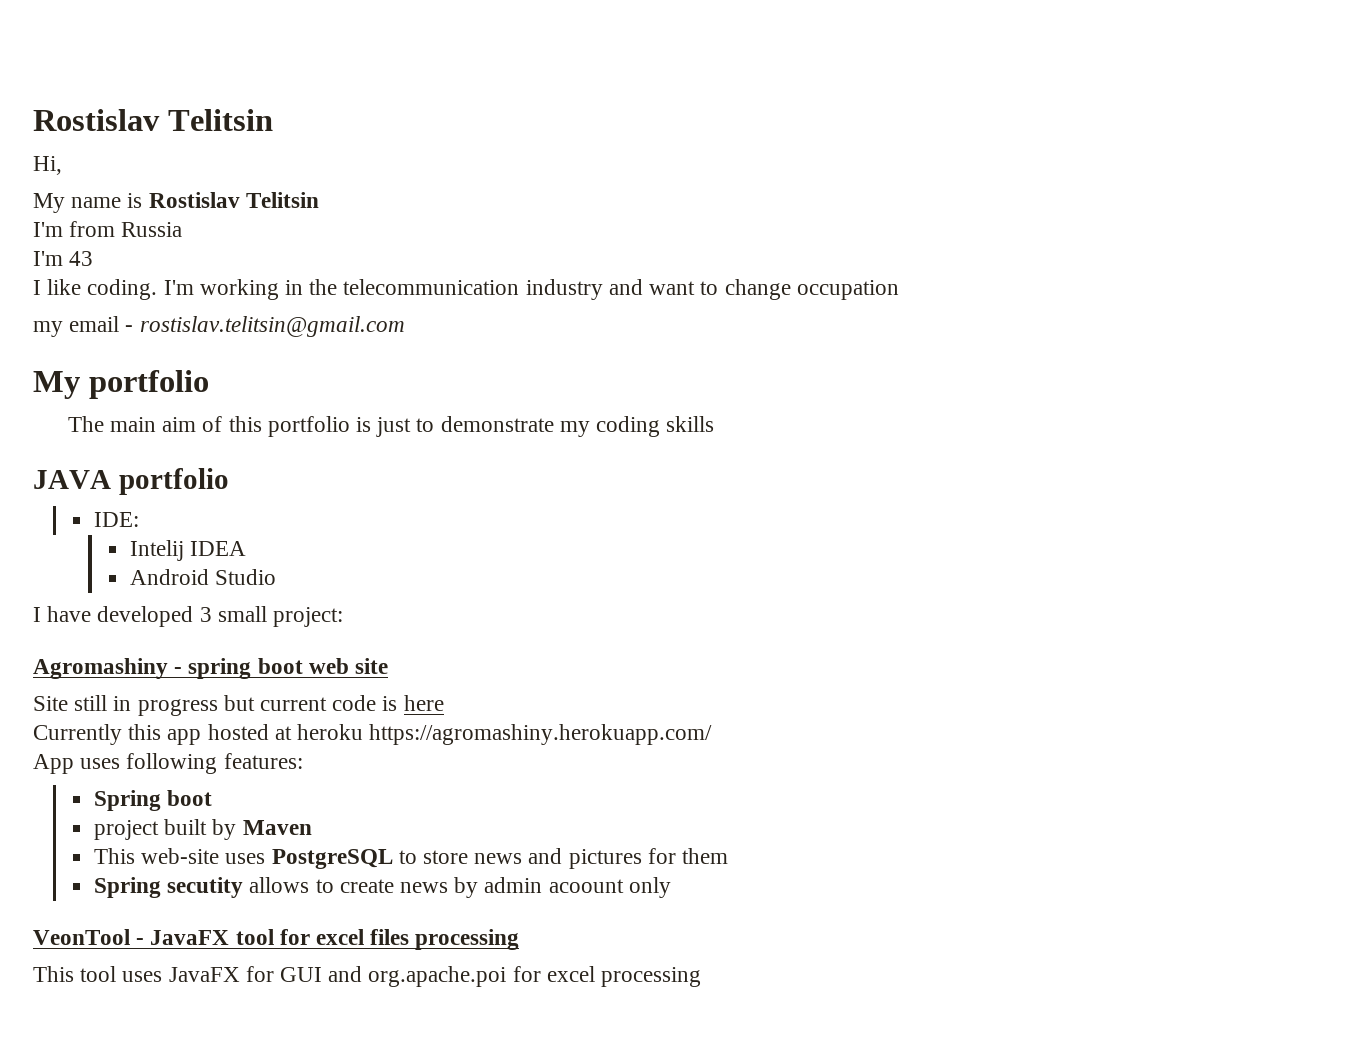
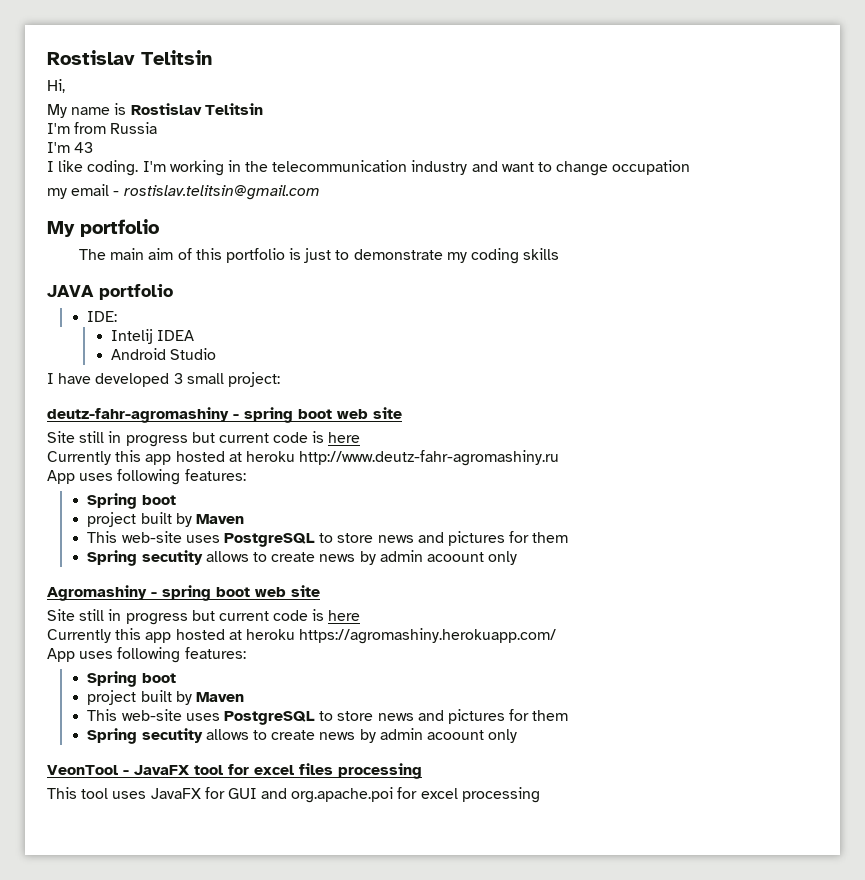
(344, 617) none -> [47,407,402,423] [47,431,361,447] [47,450,560,466] [47,469,246,485] [87,493,176,509] [87,512,244,527] [87,531,569,547] [87,550,518,566] // deutz-fahr-agromashiny - spring boot web site // Site still in progress but current code is here // Currently this app hosted at heroku http://www.deutz-fahr-agromashiny.ru // App uses following features: // Spring boot // project built by Maven // This web-site uses PostgreSQL to store news and pictures for them // Spring secutity allows to create news by admin acoount only

